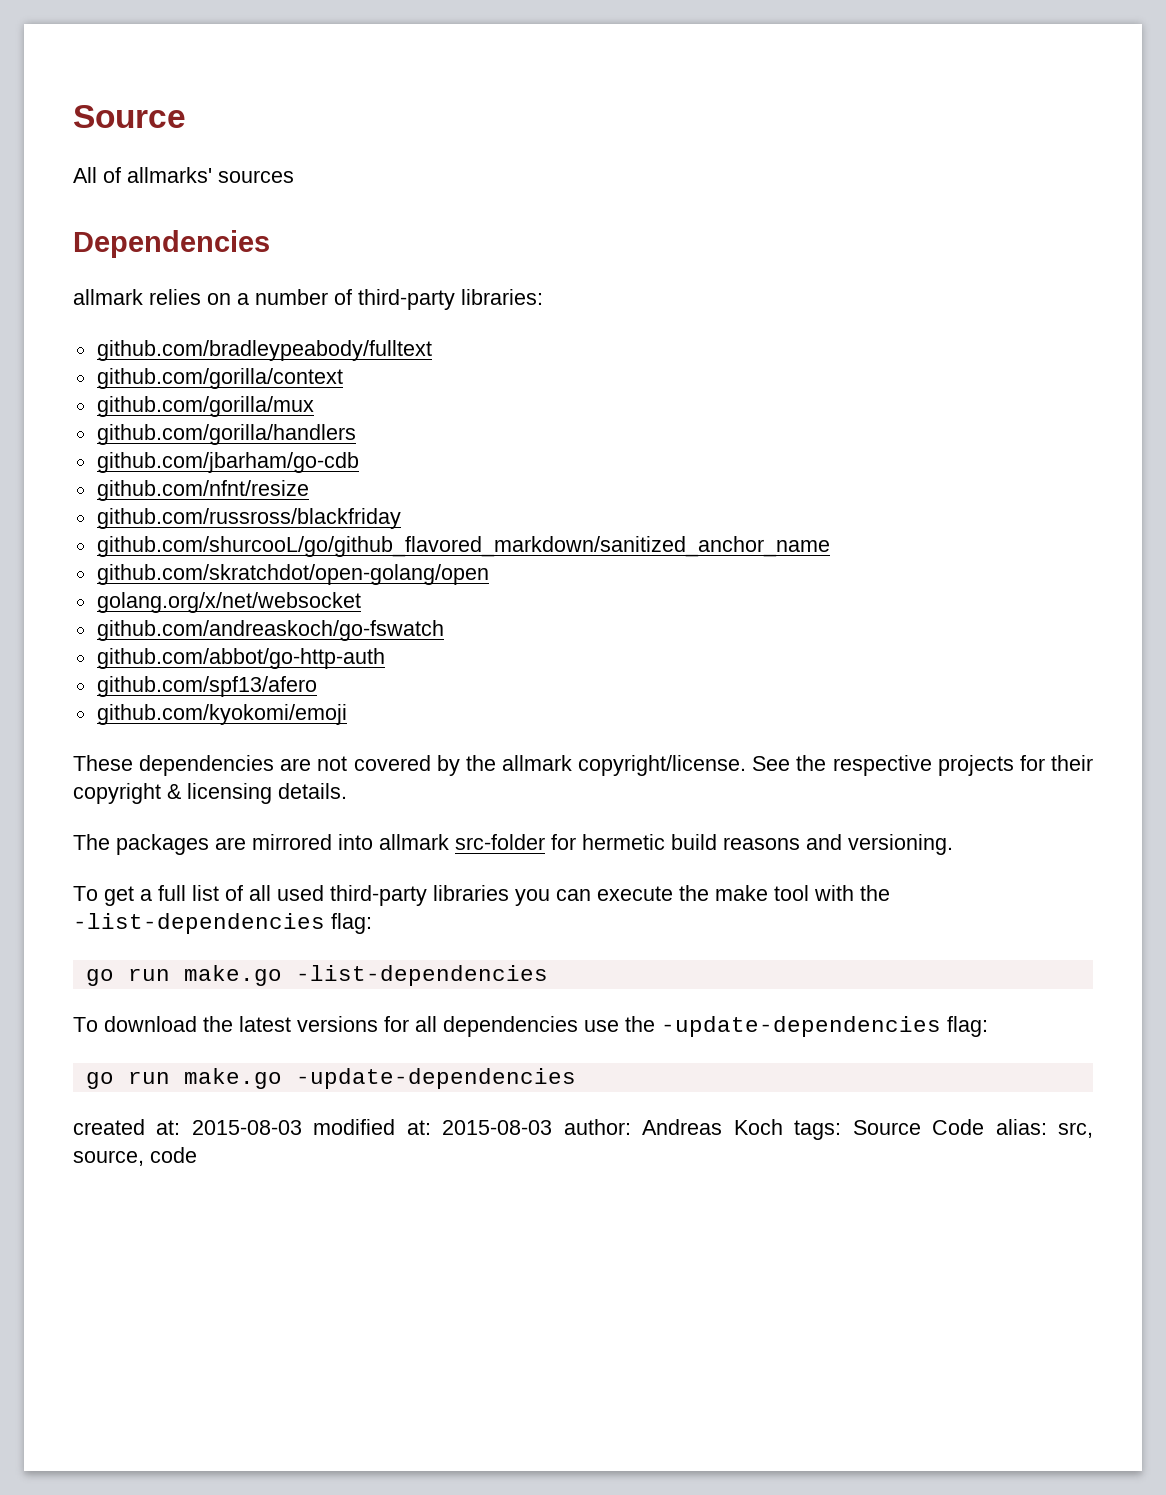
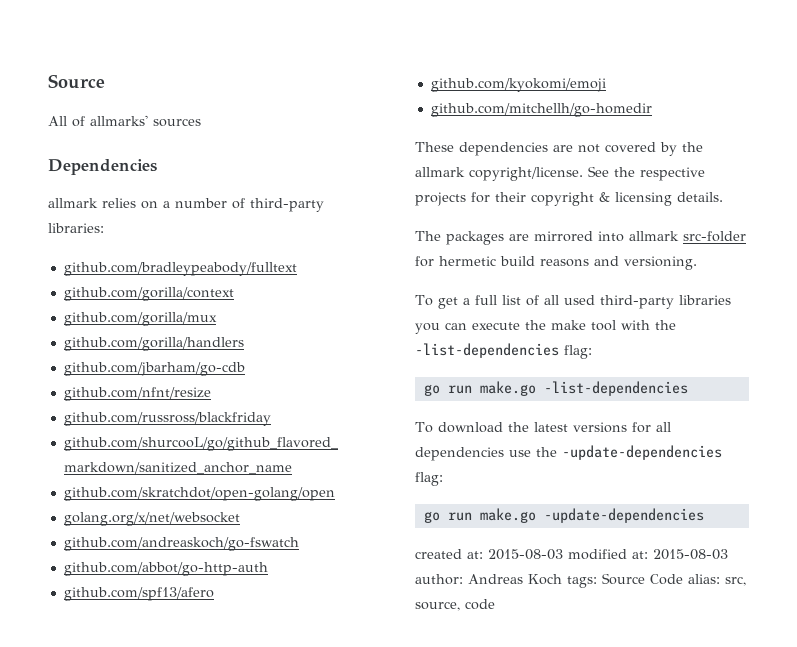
(347, 714) none -> [430,103,652,117] // github.com/mitchellh/go-homedir

